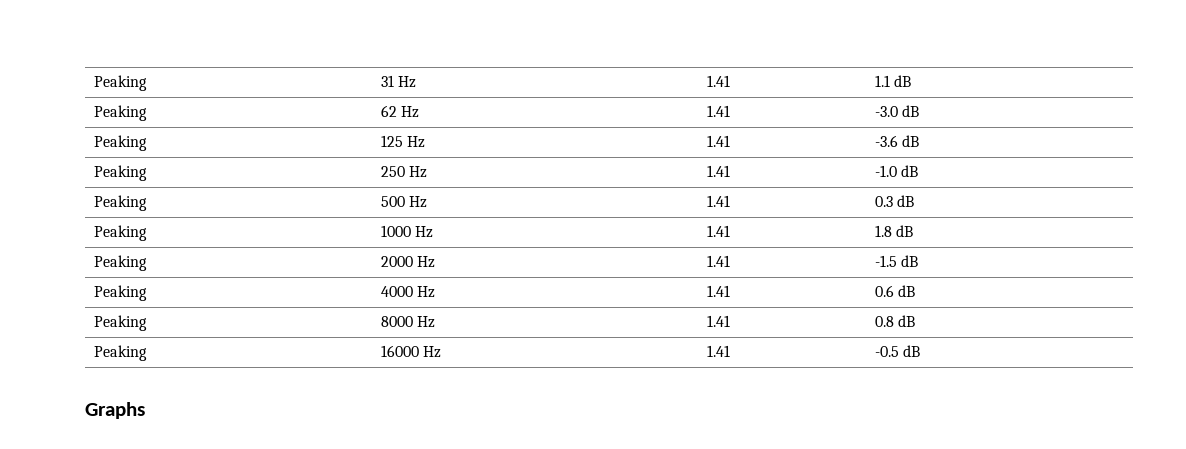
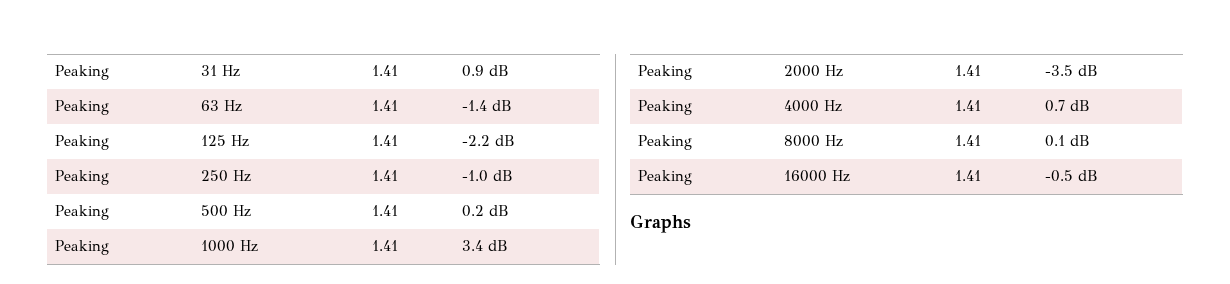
[874,75,911,87] [93,105,147,121] [380,105,419,118] [706,105,730,117] [874,106,898,117] 1.1 dB // Peaking | 62 Hz | 1.41 | -3.0 -> [462,65,510,77] [55,100,110,115] [201,100,243,112] [372,100,399,111] [462,100,488,111] 0.9 dB // Peaking | 63 Hz | 1.41 | -1.4
[874,135,898,147] -3.6 -> [462,135,491,146] -2.2
[874,196,893,207] 0.3 -> [462,205,485,217] 0.2
[874,225,892,237] 1.8 -> [462,240,484,251] 3.4
[874,255,897,267] -1.5 -> [1045,65,1074,76] -3.5
[874,285,894,297] 0.6 -> [1045,100,1066,112] 0.7
[874,316,894,327] 0.8 -> [1045,135,1066,147] 0.1

